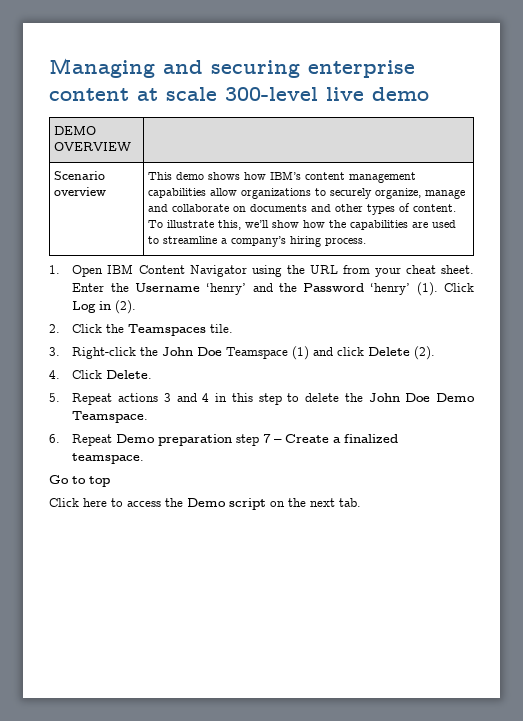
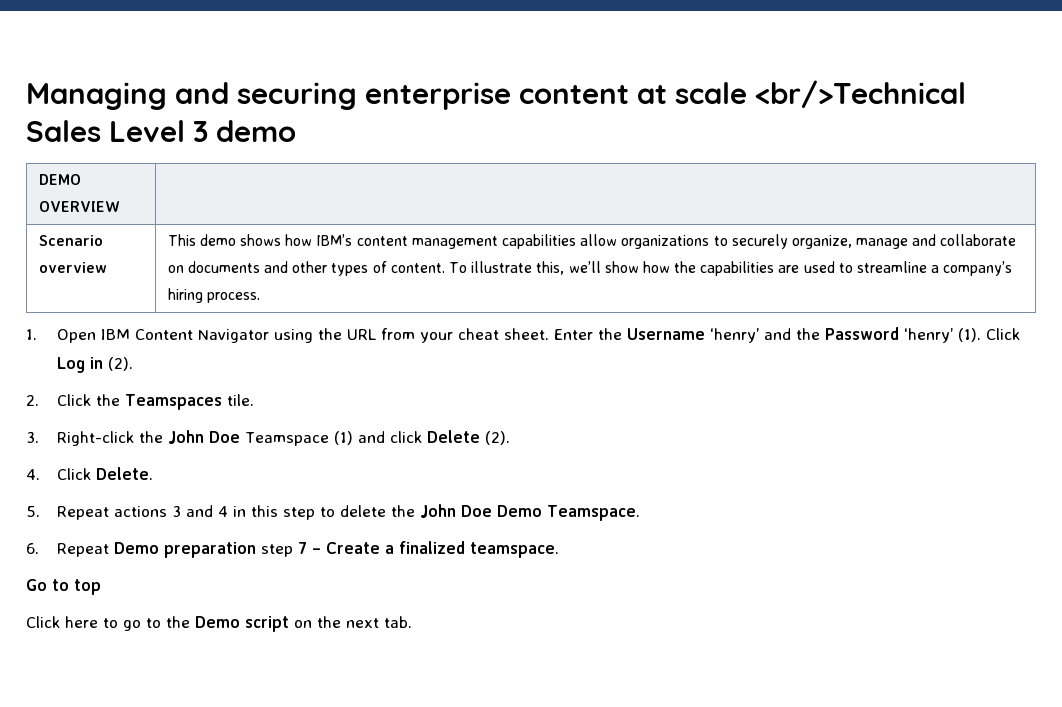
[225,87,364,101] 300-level live -> [755,80,966,108] [26,120,208,142] <br/>Technical Sales Level 3
[127,501,161,507] access -> [123,618,161,631] go to

